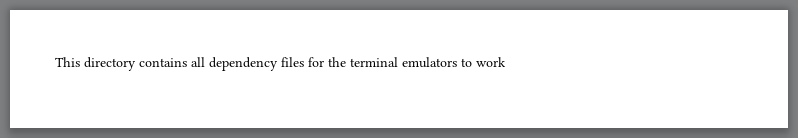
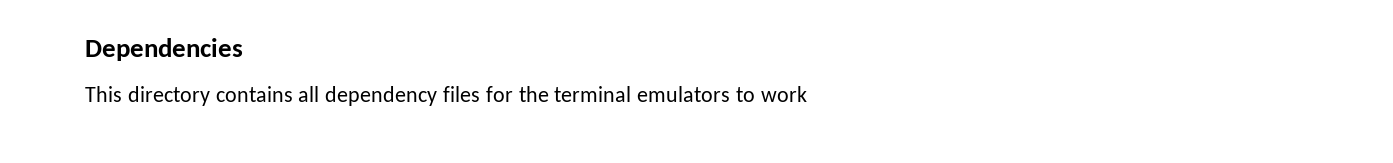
(55, 62) none -> [85,38,243,61] Dependencies //

